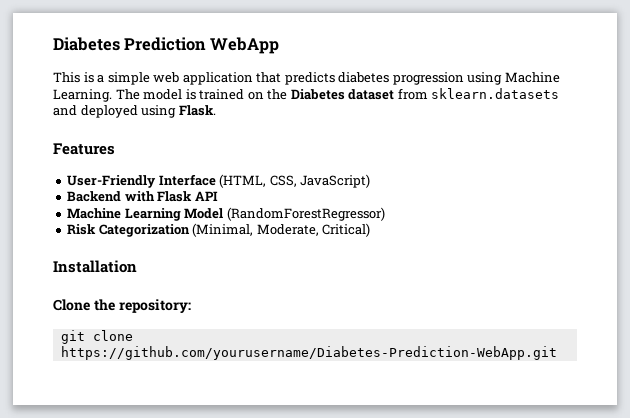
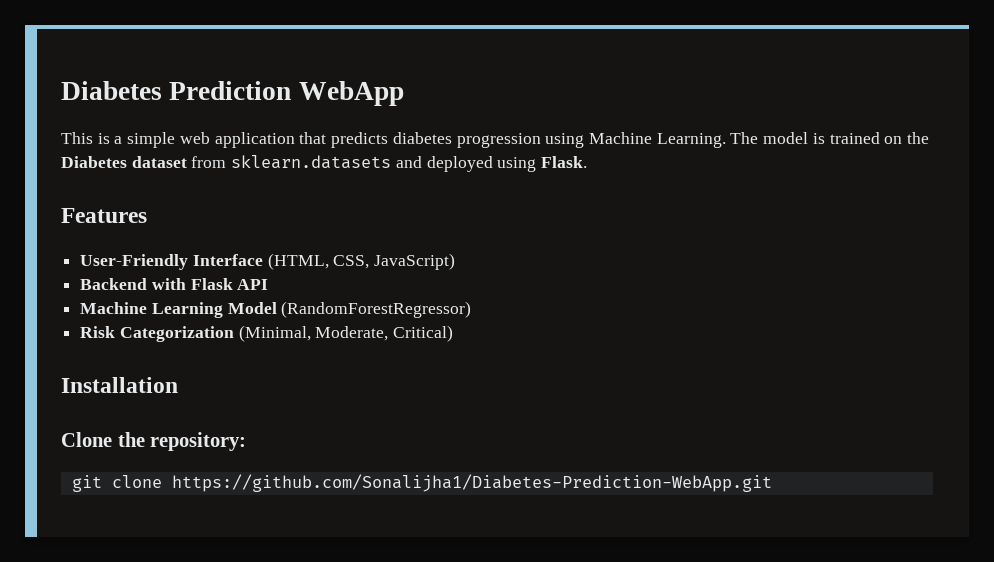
[60,346,557,360] https://github.com/yourusername/Diabetes-Prediction-WebApp.git -> [171,474,772,492] https://github.com/Sonalijha1/Diabetes-Prediction-WebApp.git

